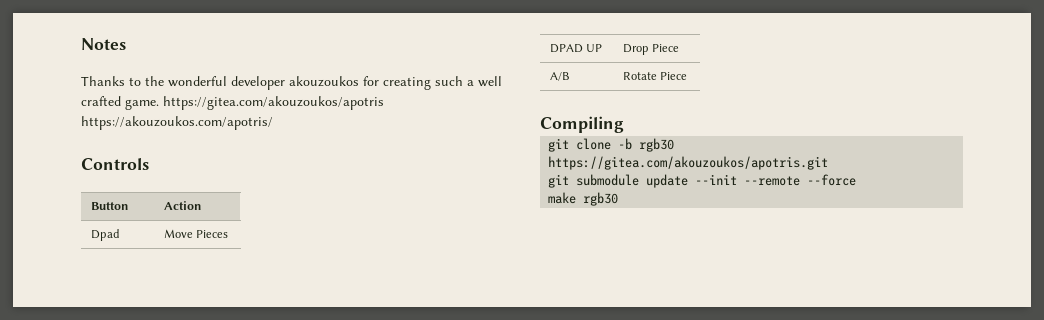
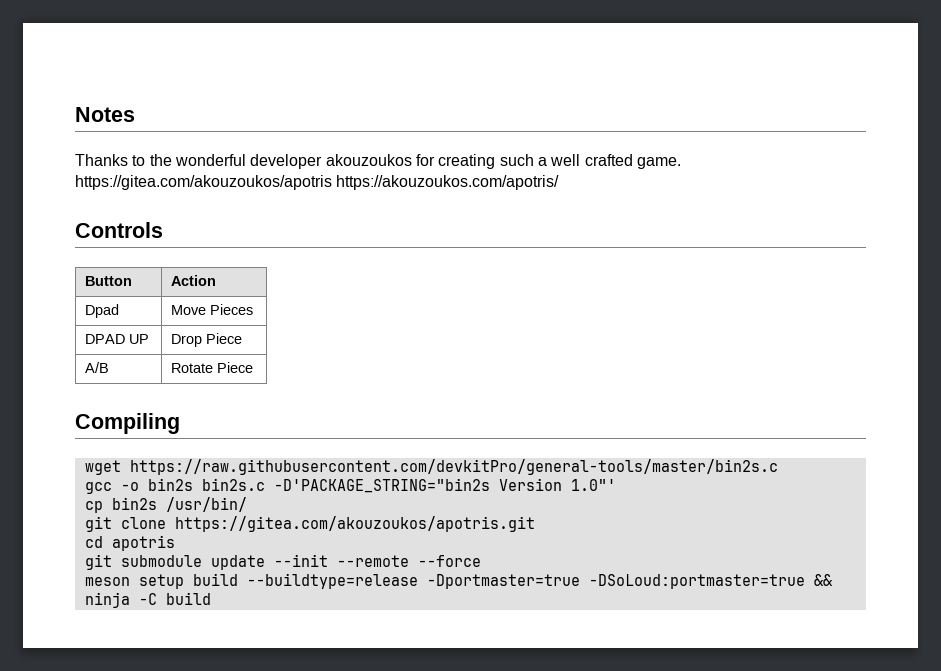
(624, 124) none -> [84,459,778,475] [84,478,616,494] [84,497,247,513] // wget https://raw.githubusercontent.com/devkitPro/general-tools/master/bin2s.c // gcc -o bin2s bin2s.c -D'PACKAGE_STRING="bin2s Version 1.0"' // cp bin2s /usr/bin/
[618,138,675,152] -b rgb30 -> (166, 523) none
(829, 163) none -> [84,535,175,551] // cd apotris
[548,192,619,206] make rgb30 -> [84,573,833,589] [84,592,211,608] meson setup build --buildtype=release -Dportmaster=true -DSoLoud:portmaster=true && ninja -C build

